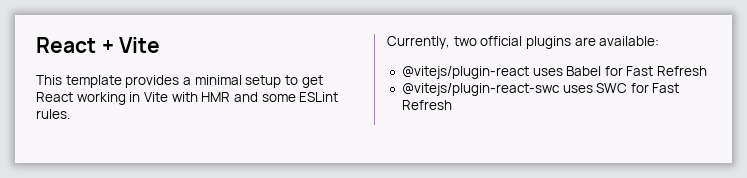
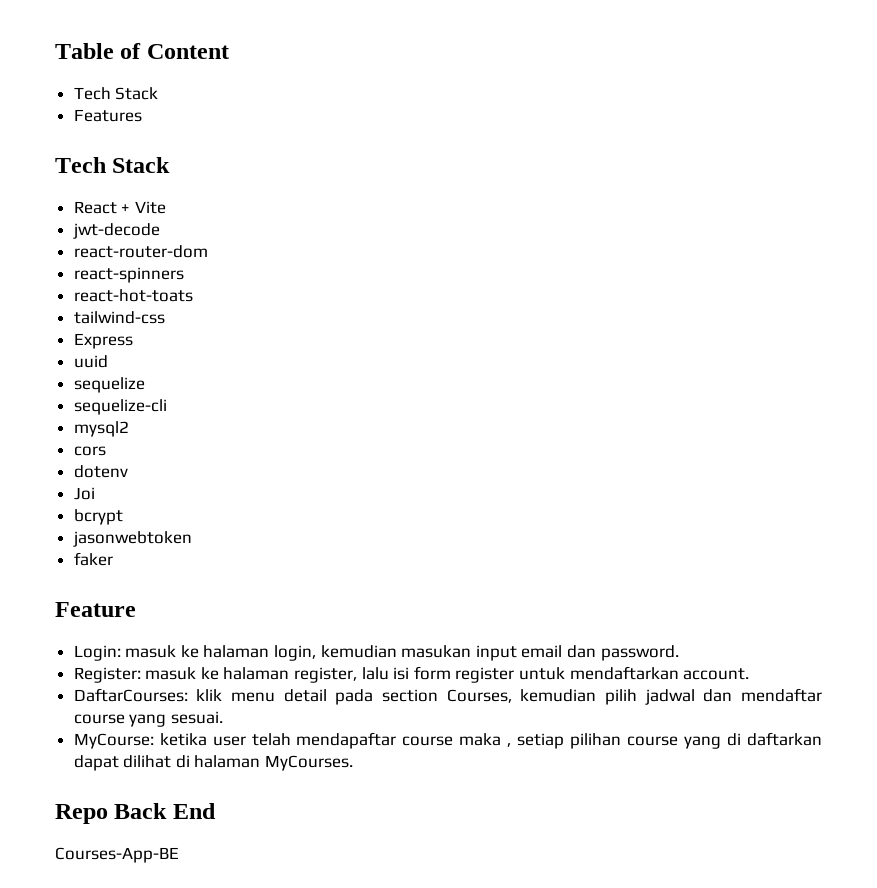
[36,37,161,53] [36,75,323,88] [36,92,339,105] [36,109,70,119] [387,36,660,49] [401,66,708,79] [401,83,680,96] [401,100,452,110] React + Vite // This template provides a minimal setup to get React working in Vite with HMR and some ESLint rules. // Currently, two official plugins are available: // @vitejs/plugin-react uses Babel for Fast Refresh // @vitejs/plugin-react-swc uses SWC for Fast Refresh -> [55,43,229,59] [73,87,159,100] [73,109,142,122] [55,157,171,173] [73,201,166,214] [72,223,160,239] [73,245,208,258] [73,267,184,283] [73,289,193,302] [73,311,165,324] [73,333,133,349] [73,355,108,368] [73,377,145,393] [73,399,167,415] [73,421,129,437] [73,446,106,456] [73,465,128,478] [73,487,95,500] [73,509,123,525] [72,531,192,547] [73,552,113,566] [55,602,136,617] [73,645,679,661] [73,666,750,683] [73,688,822,705] [73,711,223,727] [73,732,822,749] [73,755,354,771] [55,803,216,824] [55,847,179,863] Table of Content // Tech Stack // Features // Tech Stack // React + Vite // jwt-decode // react-router-dom // react-spinners // react-hot-toats // tailwind-css // Express // uuid // sequelize // sequelize-cli // mysql2 // cors // dotenv // Joi // bcrypt // jasonwebtoken // faker // Feature // Login: masuk ke halaman login, kemudian masukan input email dan password. // Register: masuk ke halaman register, lalu isi form register untuk mendaftarkan account. // DaftarCourses: klik menu detail pada section Courses, kemudian pilih jadwal dan mendaftar course yang sesuai. // MyCourse: ketika user telah mendapaftar course maka , setiap pilihan course yang di daftarkan dapat dilihat di halaman MyCourses. // Repo Back End // Courses-App-BE

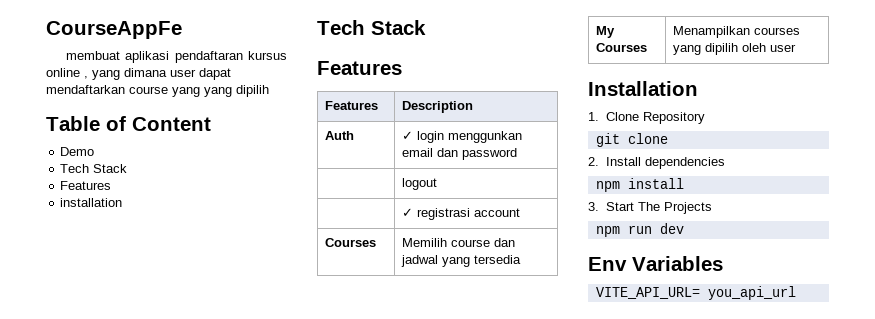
(55, 51) none -> [46,21,182,39] [65,51,287,63] [46,68,231,80] [46,85,269,97] CourseAppFe // membuat aplikasi pendaftaran kursus online , yang dimana user dapat mendaftarkan course yang yang dipilih //
[73,87,159,100] [73,109,142,122] [55,157,171,173] [73,201,166,214] [72,223,160,239] [73,245,208,258] [73,267,184,283] [73,289,193,302] [73,311,165,324] [73,333,133,349] [73,355,108,368] [73,377,145,393] [73,399,167,415] [73,421,129,437] [73,446,106,456] [73,465,128,478] [73,487,95,500] [73,509,123,525] [72,531,192,547] [73,552,113,566] [55,602,136,617] [73,645,679,661] [73,666,750,683] [73,688,822,705] [73,711,223,727] [73,732,822,749] [73,755,354,771] [55,803,216,824] [55,847,179,863] // Tech Stack // Features // Tech Stack // React + Vite // jwt-decode // react-router-dom // react-spinners // react-hot-toats // tailwind-css // Express // uuid // sequelize // sequelize-cli // mysql2 // cors // dotenv // Joi // bcrypt // jasonwebtoken // faker // Feature // Login: masuk ke halaman login, kemudian masukan input email dan password. // Register: masuk ke halaman register, lalu isi form register untuk mendaftarkan account. // DaftarCourses: klik menu detail pada section Courses, kemudian pilih jadwal dan mendaftar course yang sesuai. // MyCourse: ketika user telah mendapaftar course maka , setiap pilihan course yang di daftarkan dapat dilihat di halaman MyCourses. // Repo Back End // Courses-App-BE -> [60,147,95,156] [60,164,128,173] [60,181,112,190] [60,198,123,207] [317,20,426,35] [317,61,402,75] [324,101,378,110] [401,101,473,113] [324,131,354,140] [401,131,522,143] [401,148,517,160] [401,178,437,190] [401,208,520,220] [324,238,376,247] [401,238,515,247] [400,255,521,267] [595,26,615,38] [595,43,647,52] [672,26,800,38] [672,43,796,55] [588,81,698,96] [588,112,705,124] [595,133,668,147] [588,157,725,169] [595,178,684,192] [588,202,712,214] [595,223,684,237] [588,256,723,271] [595,286,796,300] // Demo // Tech Stack // Features // installation // Tech Stack // Features // Features | Description // Auth | ✓ login menggunkan email dan password // | logout // | ✓ registrasi account // Courses | Memilih course dan jadwal yang tersedia // My Courses | Menampilkan courses yang dipilih oleh user // Installation // 1. Clone Repository // git clone // 2. Install dependencies // npm install // 3. Start The Projects // npm run dev // Env Variables // VITE_API_URL= you_api_url

